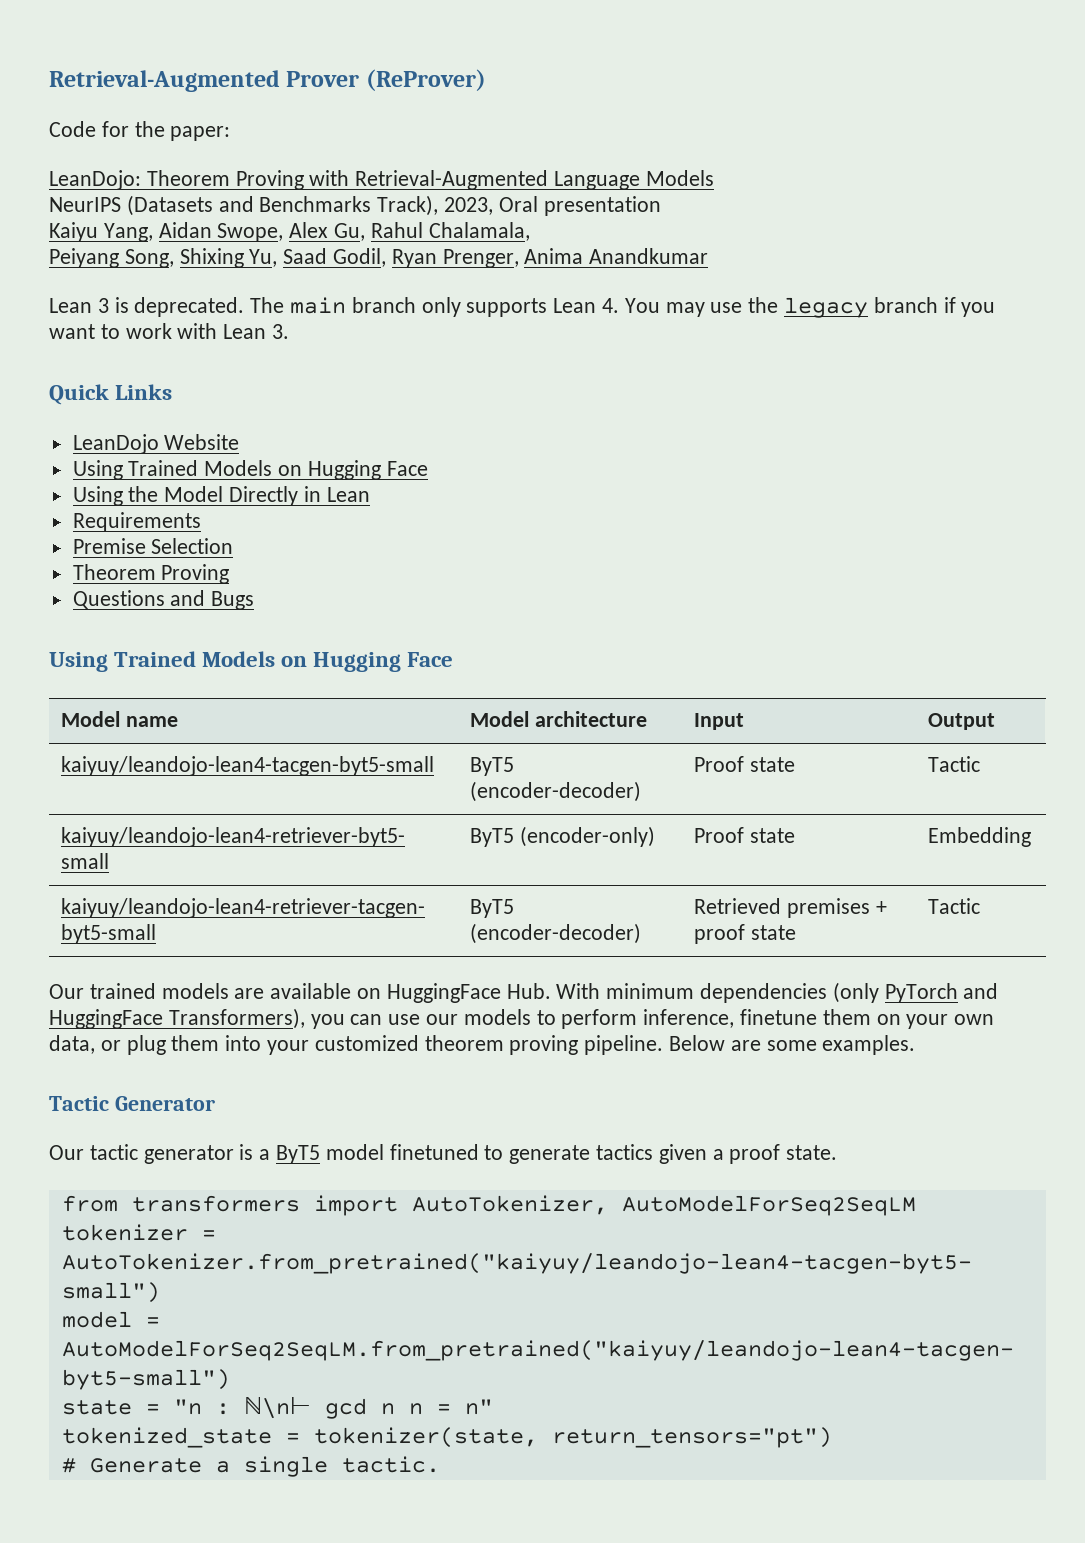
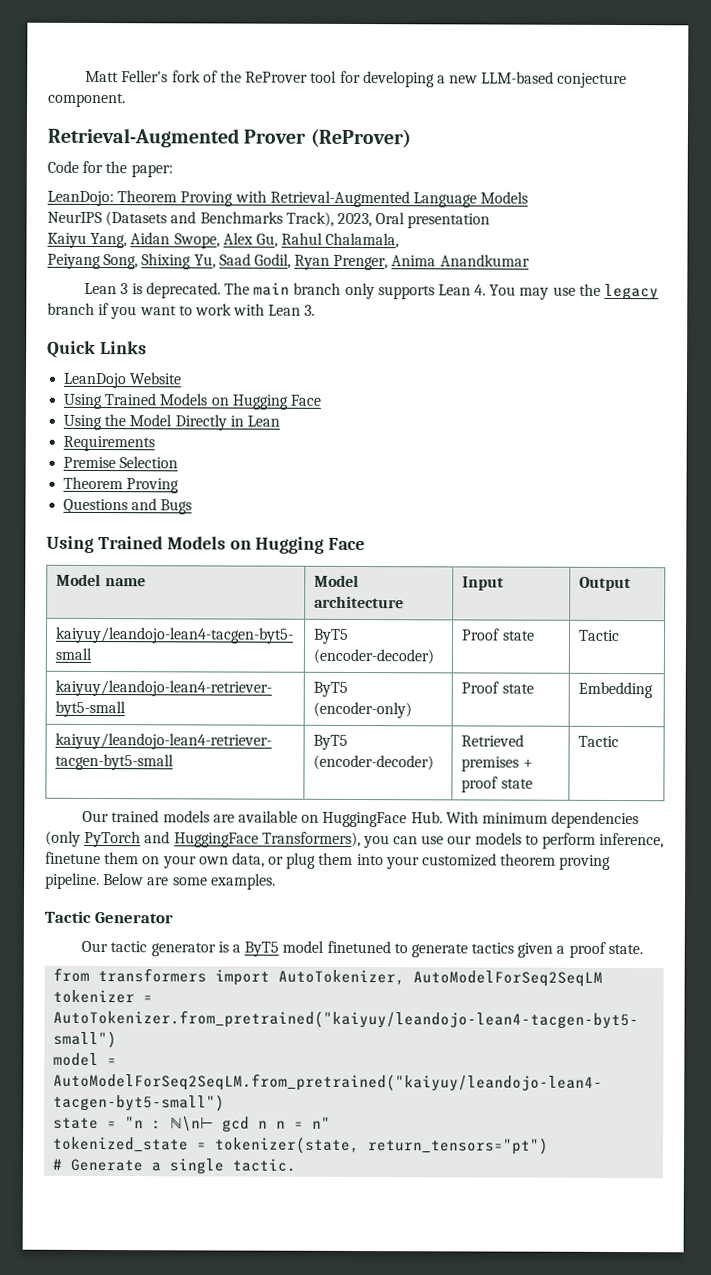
(49, 81) none -> [85,70,628,89] [48,92,126,108] Matt Feller's fork of the ReProver tool for developing a new LLM-based conjecture component. //

